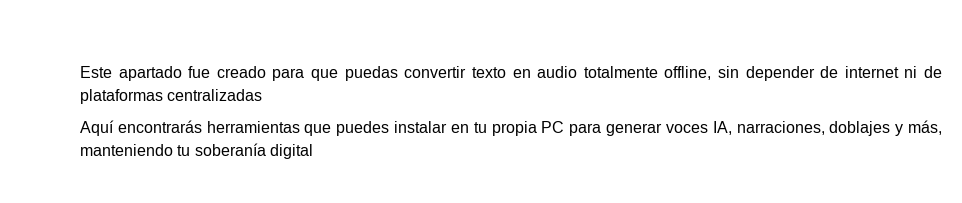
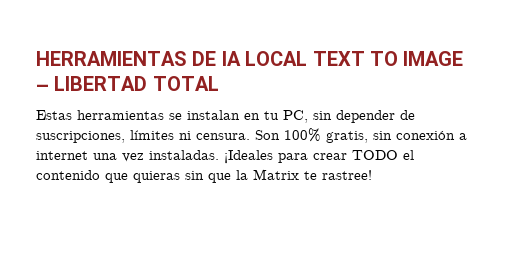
[80,66,942,81] [80,89,263,104] [80,120,943,136] [80,143,313,159] Este apartado fue creado para que puedas convertir texto en audio totalmente offline, sin depender de internet ni de plataformas centralizadas // Aquí encontrarás herramientas que puedes instalar en tu propia PC para generar voces IA, narraciones, doblajes y más, manteniendo tu soberanía digital -> [36,51,464,66] [36,76,219,91] [36,110,415,123] [36,128,467,143] [36,150,414,164] [36,169,372,183] HERRAMIENTAS DE IA LOCAL TEXT TO IMAGE – LIBERTAD TOTAL // Estas herramientas se instalan en tu PC, sin depender de suscripciones, límites ni censura. Son 100% gratis, sin conexión a internet una vez instaladas. ¡Ideales para crear TODO el contenido que quieras sin que la Matrix te rastree!

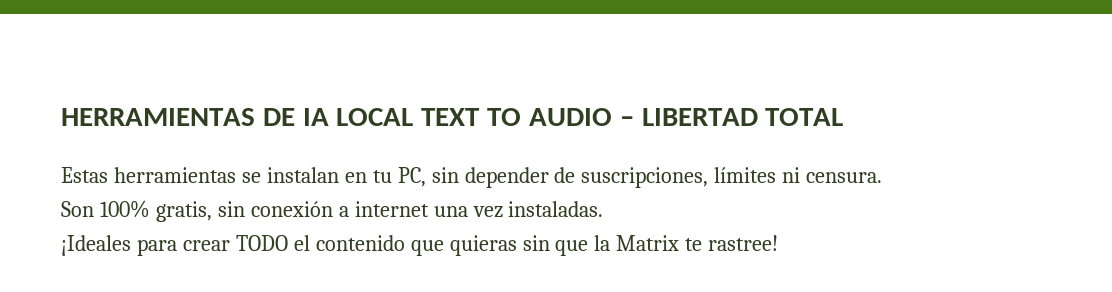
[403,51,464,66] IMAGE -> [528,108,612,126] AUDIO
(250, 136) none -> (883, 177) //
(219, 155) none -> (604, 209) //

